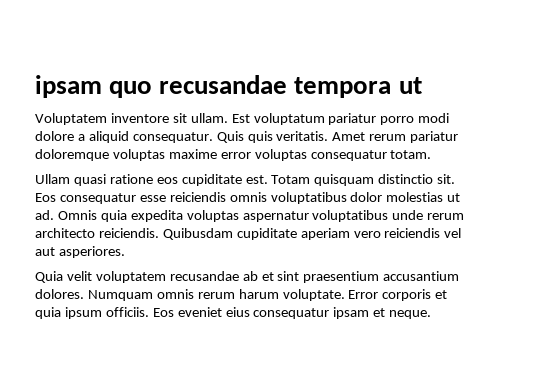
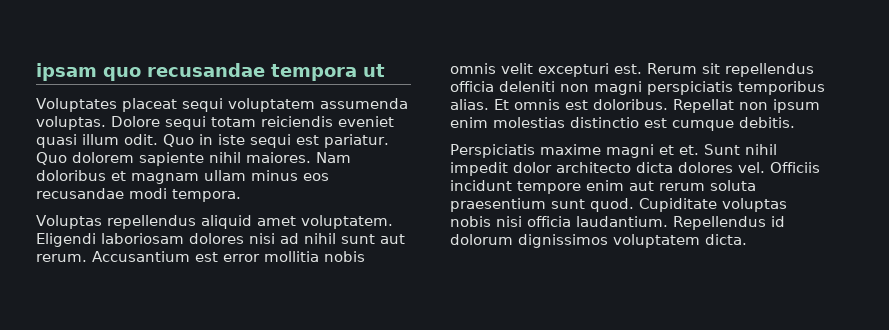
[35,113,450,125] [35,131,459,143] [35,149,432,161] [35,174,456,186] [35,192,461,204] [35,210,465,222] [35,228,462,240] [35,246,125,258] [35,271,460,283] [35,289,448,301] [35,307,432,319] Voluptatem inventore sit ullam. Est voluptatum pariatur porro modi dolore a aliquid consequatur. Quis quis veritatis. Amet rerum pariatur doloremque voluptas maxime error voluptas consequatur totam. // Ullam quasi ratione eos cupiditate est. Totam quisquam distinctio sit. Eos consequatur esse reiciendis omnis voluptatibus dolor molestias ut ad. Omnis quia expedita voluptas aspernatur voluptatibus unde rerum architecto reiciendis. Quibusdam cupiditate aperiam vero reiciendis vel aut asperiores. // Quia velit voluptatem recusandae ab et sint praesentium accusantium dolores. Numquam omnis rerum harum voluptate. Error corporis et quia ipsum officiis. Eos eveniet eius consequatur ipsam et neque. -> [36,98,408,112] [36,116,394,130] [36,134,389,148] [36,152,351,166] [36,170,329,184] [36,188,241,202] [36,215,393,229] [36,233,405,247] [36,251,365,262] [450,63,814,77] [450,81,825,95] [450,99,820,113] [450,117,795,131] [450,144,777,158] [450,162,820,176] [450,180,756,194] [450,198,787,212] [450,216,785,230] [450,234,747,248] Voluptates placeat sequi voluptatem assumenda voluptas. Dolore sequi totam reiciendis eveniet quasi illum odit. Quo in iste sequi est pariatur. Quo dolorem sapiente nihil maiores. Nam doloribus et magnam ullam minus eos recusandae modi tempora. // Voluptas repellendus aliquid amet voluptatem. Eligendi laboriosam dolores nisi ad nihil sunt aut rerum. Accusantium est error mollitia nobis omnis velit excepturi est. Rerum sit repellendus officia deleniti non magni perspiciatis temporibus alias. Et omnis est doloribus. Repellat non ipsum enim molestias distinctio est cumque debitis. // Perspiciatis maxime magni et et. Sunt nihil impedit dolor architecto dicta dolores vel. Officiis incidunt tempore enim aut rerum soluta praesentium sunt quod. Cupiditate voluptas nobis nisi officia laudantium. Repellendus id dolorum dignissimos voluptatem dicta.

